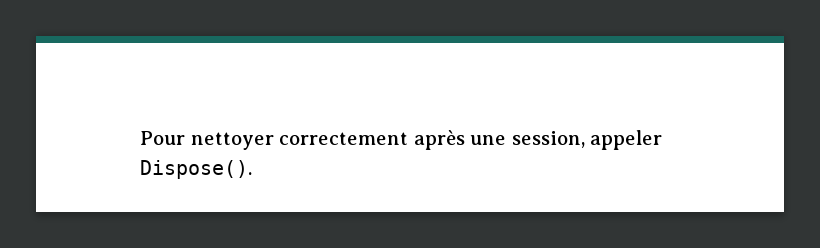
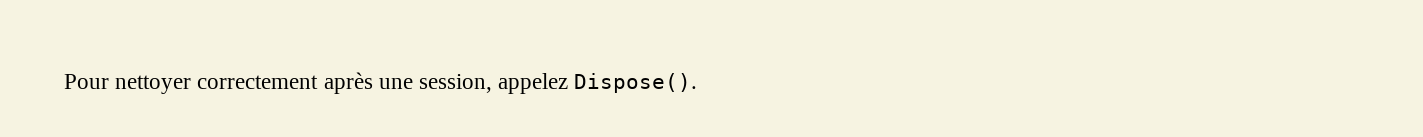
[590,130,663,150] appeler -> [498,73,569,94] appelez

